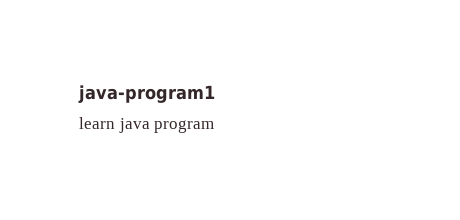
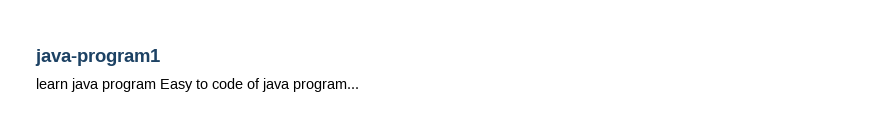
(215, 126) none -> [160,78,359,92] Easy to code of java program...

